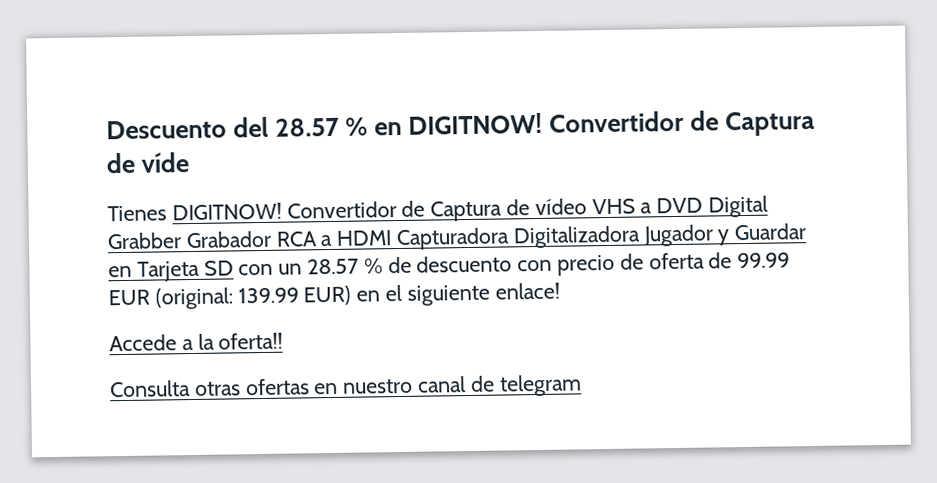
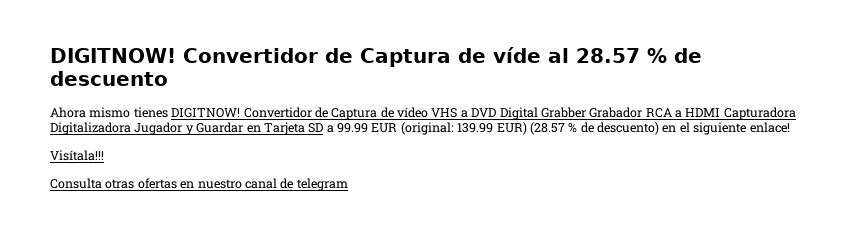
[106,116,403,140] Descuento del 28.57 % en -> (50, 55) none
[107,205,167,222] // Tienes -> [548,48,702,63] [50,71,168,86] [50,107,168,118] al 28.57 % de descuento // Ahora mismo tienes
[238,252,733,276] con un 28.57 % de descuento con precio de oferta de -> [326,125,334,133] a
(352, 295) none -> [529,122,659,135] (28.57 % de descuento)
[109,332,284,352] Accede a la oferta!! -> [50,150,104,161] Visítala!!!

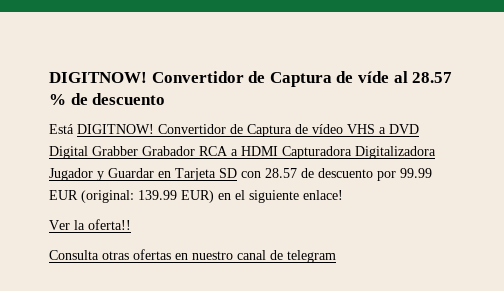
[50,107,168,118] Ahora mismo tienes -> [49,124,74,134] Está
[326,125,334,133] a -> [241,168,396,181] con 28.57 de descuento por
[529,122,659,135] (28.57 % de descuento) -> (214, 196) none
[50,150,104,161] Visítala!!! -> [49,219,131,230] Ver la oferta!!

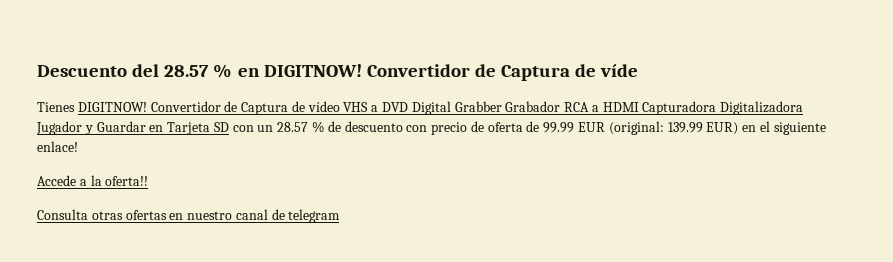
(49, 77) none -> [37,64,260,78] Descuento del 28.57 % en
[393,71,453,83] [49,93,166,105] [49,124,74,134] al 28.57 % de descuento // Está -> [37,102,75,112] // Tienes
[265,168,396,181] 28.57 de descuento por -> [257,121,540,135] un 28.57 % de descuento con precio de oferta de
[49,220,70,230] Ver -> [37,175,87,186] Accede a

